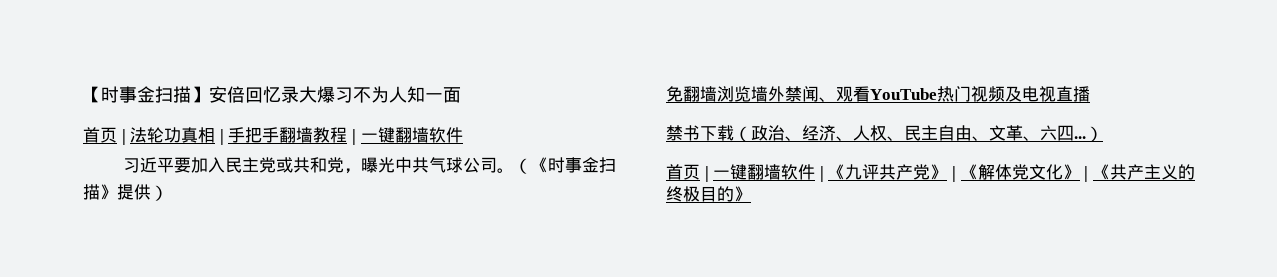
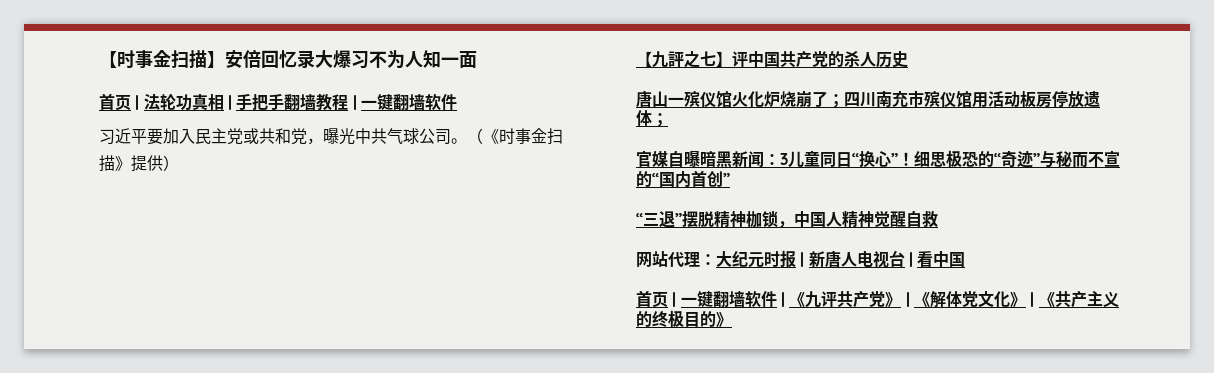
[666,86,1090,102] [666,125,1103,142] 免翻墙浏览墙外禁闻、观看YouTube热门视频及电视直播 // 禁书下载（政治、经济、人权、民主自由、文革、六四...） -> [636,50,908,68] [636,90,1100,108] [636,110,668,127] [636,150,1120,168] [636,170,730,188] [636,210,938,228] [636,250,966,268] 【九評之七】评中国共产党的杀人历史 // 唐山一殡仪馆火化炉烧崩了；四川南充市殡仪馆用活动板房停放遗体； // 官媒自曝暗黑新闻：3儿童同日“换心”！细思极恐的“奇迹”与秘而不宣的“国内首创” // “三退”摆脱精神枷锁，中国人精神觉醒自救 // 网站代理：大纪元时报 | 新唐人电视台 | 看中国

